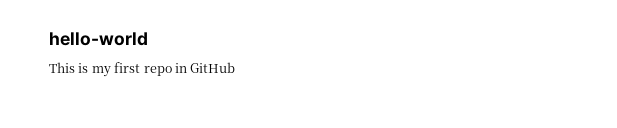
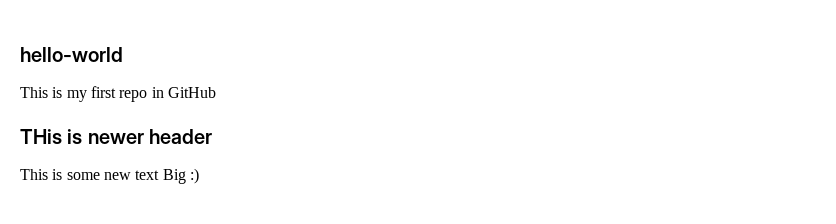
(236, 67) none -> [20,129,213,144] [20,168,199,184] // THis is newer header // This is some new text Big :)

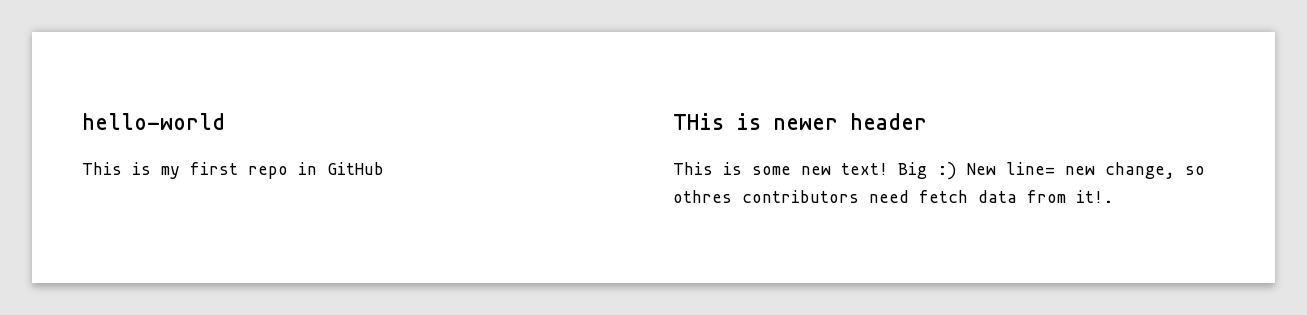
[135,170,160,180] text -> [841,163,888,175] text!
(199, 176) none -> [967,162,1205,179] [673,190,1113,203] New line= new change, so othres contributors need fetch data from it!.

